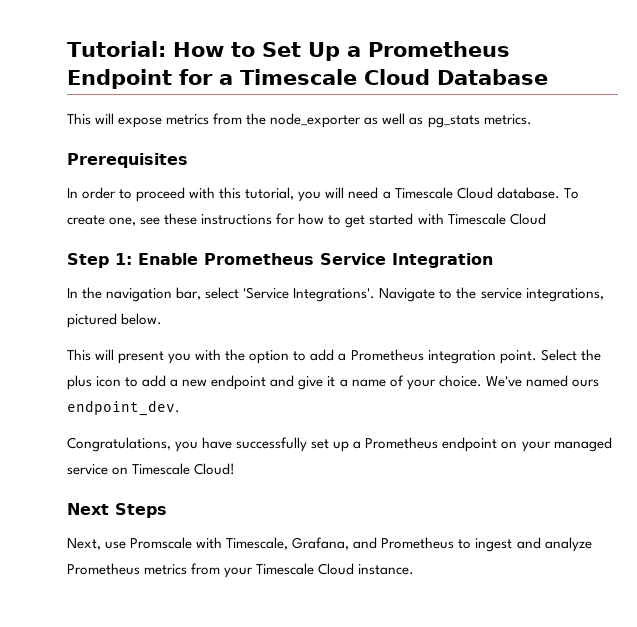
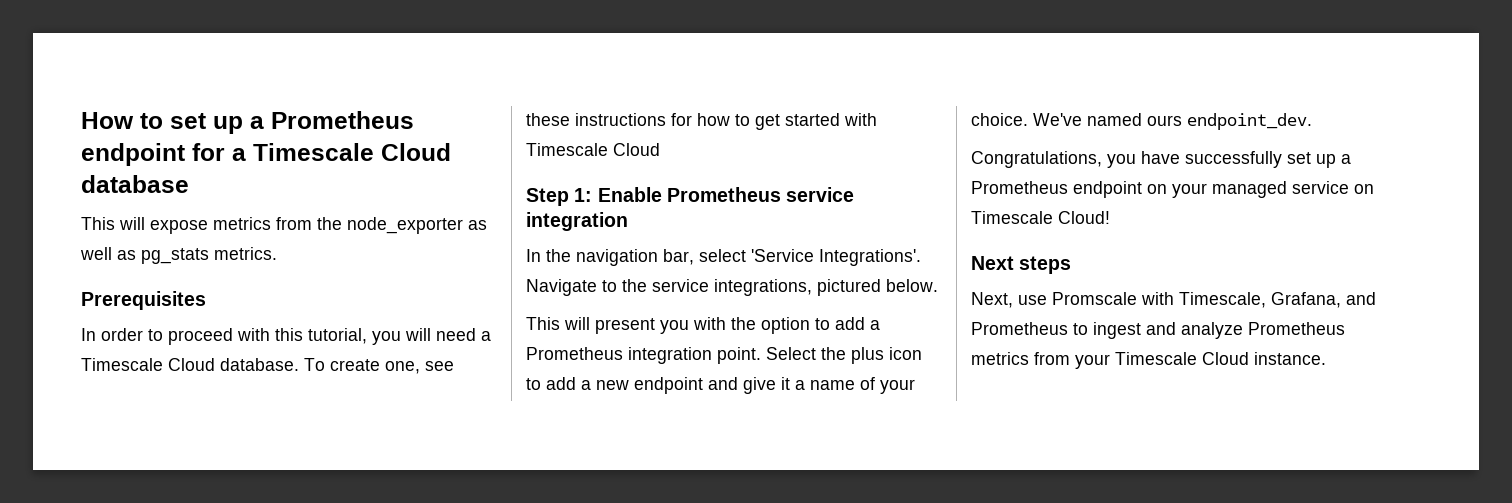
[67,41,166,57] Tutorial: -> (81, 120) none
[261,41,510,61] [67,69,172,89] Set Up a Prometheus Endpoint -> [170,111,414,134] [81,143,185,166] set up a Prometheus endpoint
[437,69,548,85] Database -> [81,175,189,193] database
[320,253,493,268] Service Integration -> [786,187,855,202] [526,212,628,231] service integration
[115,503,167,518] Steps -> [1019,256,1072,274] steps

